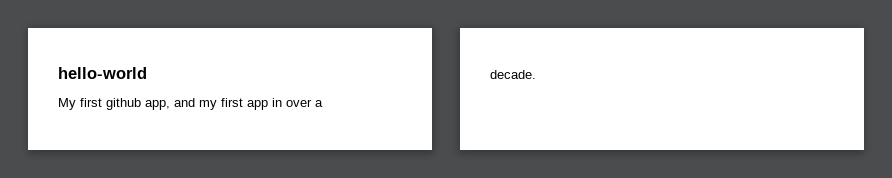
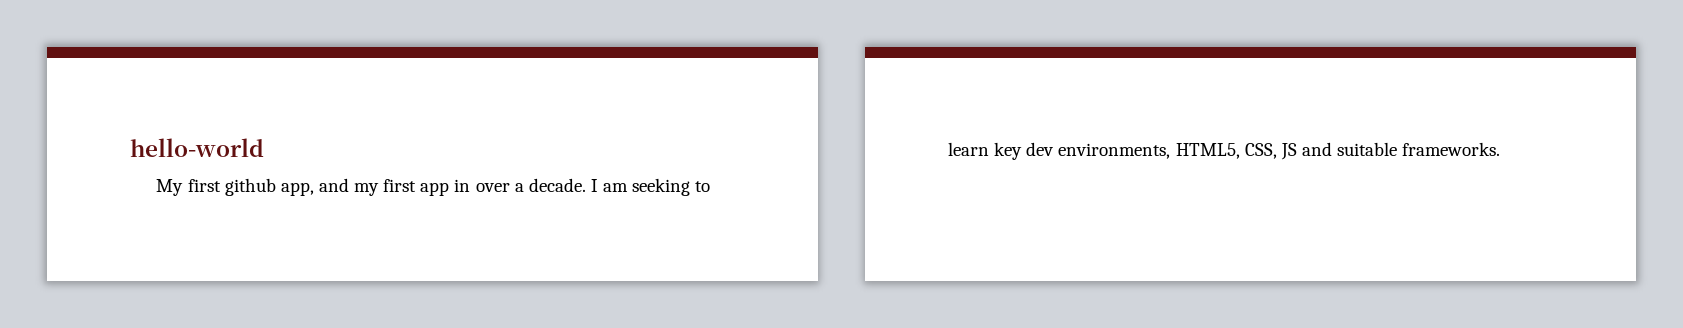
(536, 74) none -> [591,178,711,196] [948,142,1501,160] I am seeking to learn key dev environments, HTML5, CSS, JS and suitable frameworks.

